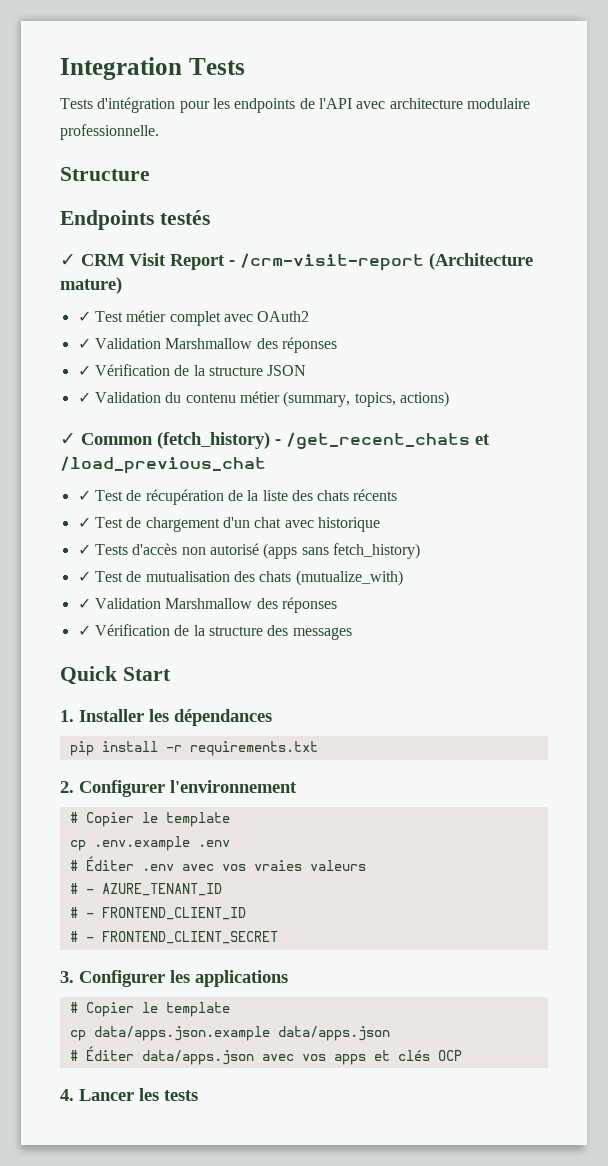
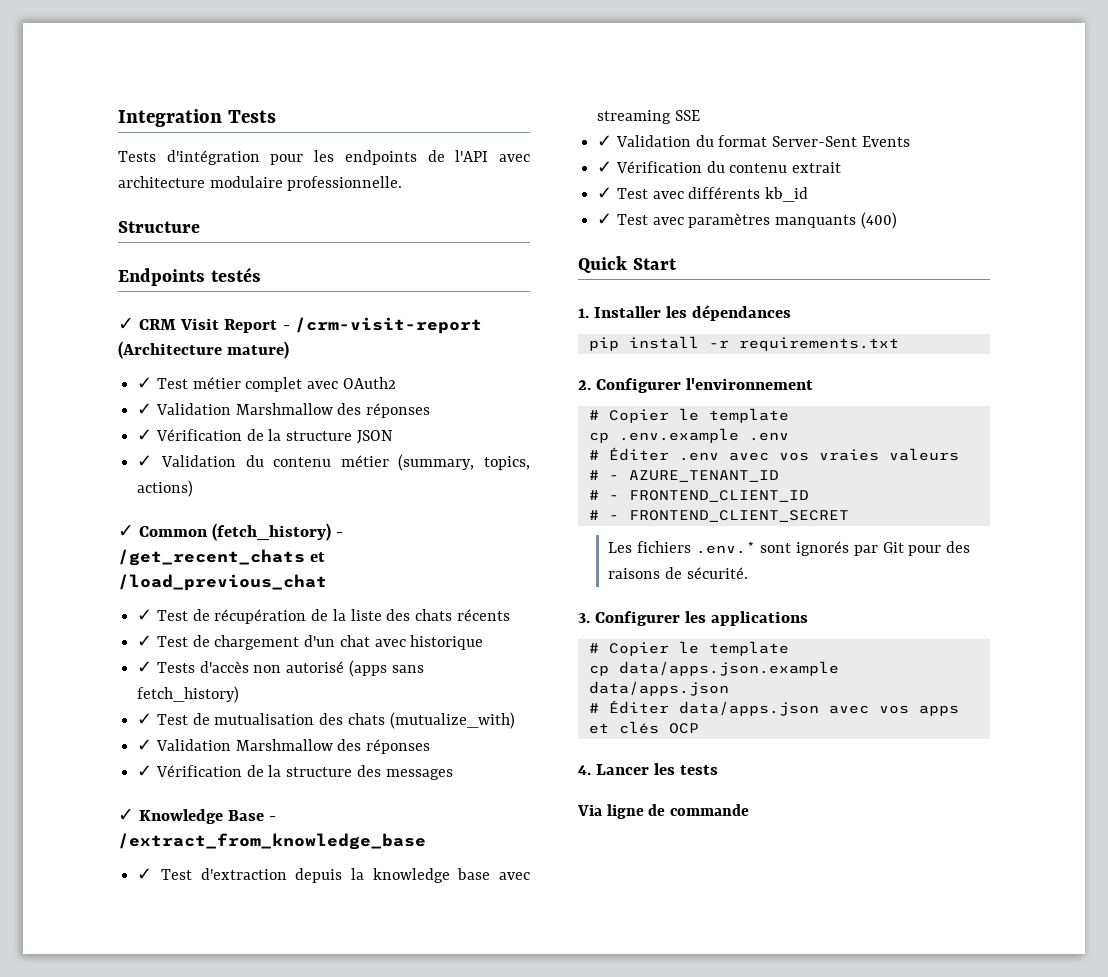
(352, 633) none -> [118,809,277,824] [118,833,426,850] [137,868,530,883] [597,110,700,124] [597,135,910,147] [597,161,842,173] [597,187,809,202] [597,212,897,229] // ✓ Knowledge Base - /extract_from_knowledge_base // ✓ Test d'extraction depuis la knowledge base avec streaming SSE // ✓ Validation du format Server-Sent Events // ✓ Vérification du contenu extrait // ✓ Test avec différents kb_id // ✓ Test avec paramètres manquants (400)
(278, 937) none -> [608,541,971,556] [608,567,748,579] // Les fichiers .env.* sont ignorés par Git pour des raisons de sécurité.
(198, 1095) none -> [577,804,750,819] // Via ligne de commande

